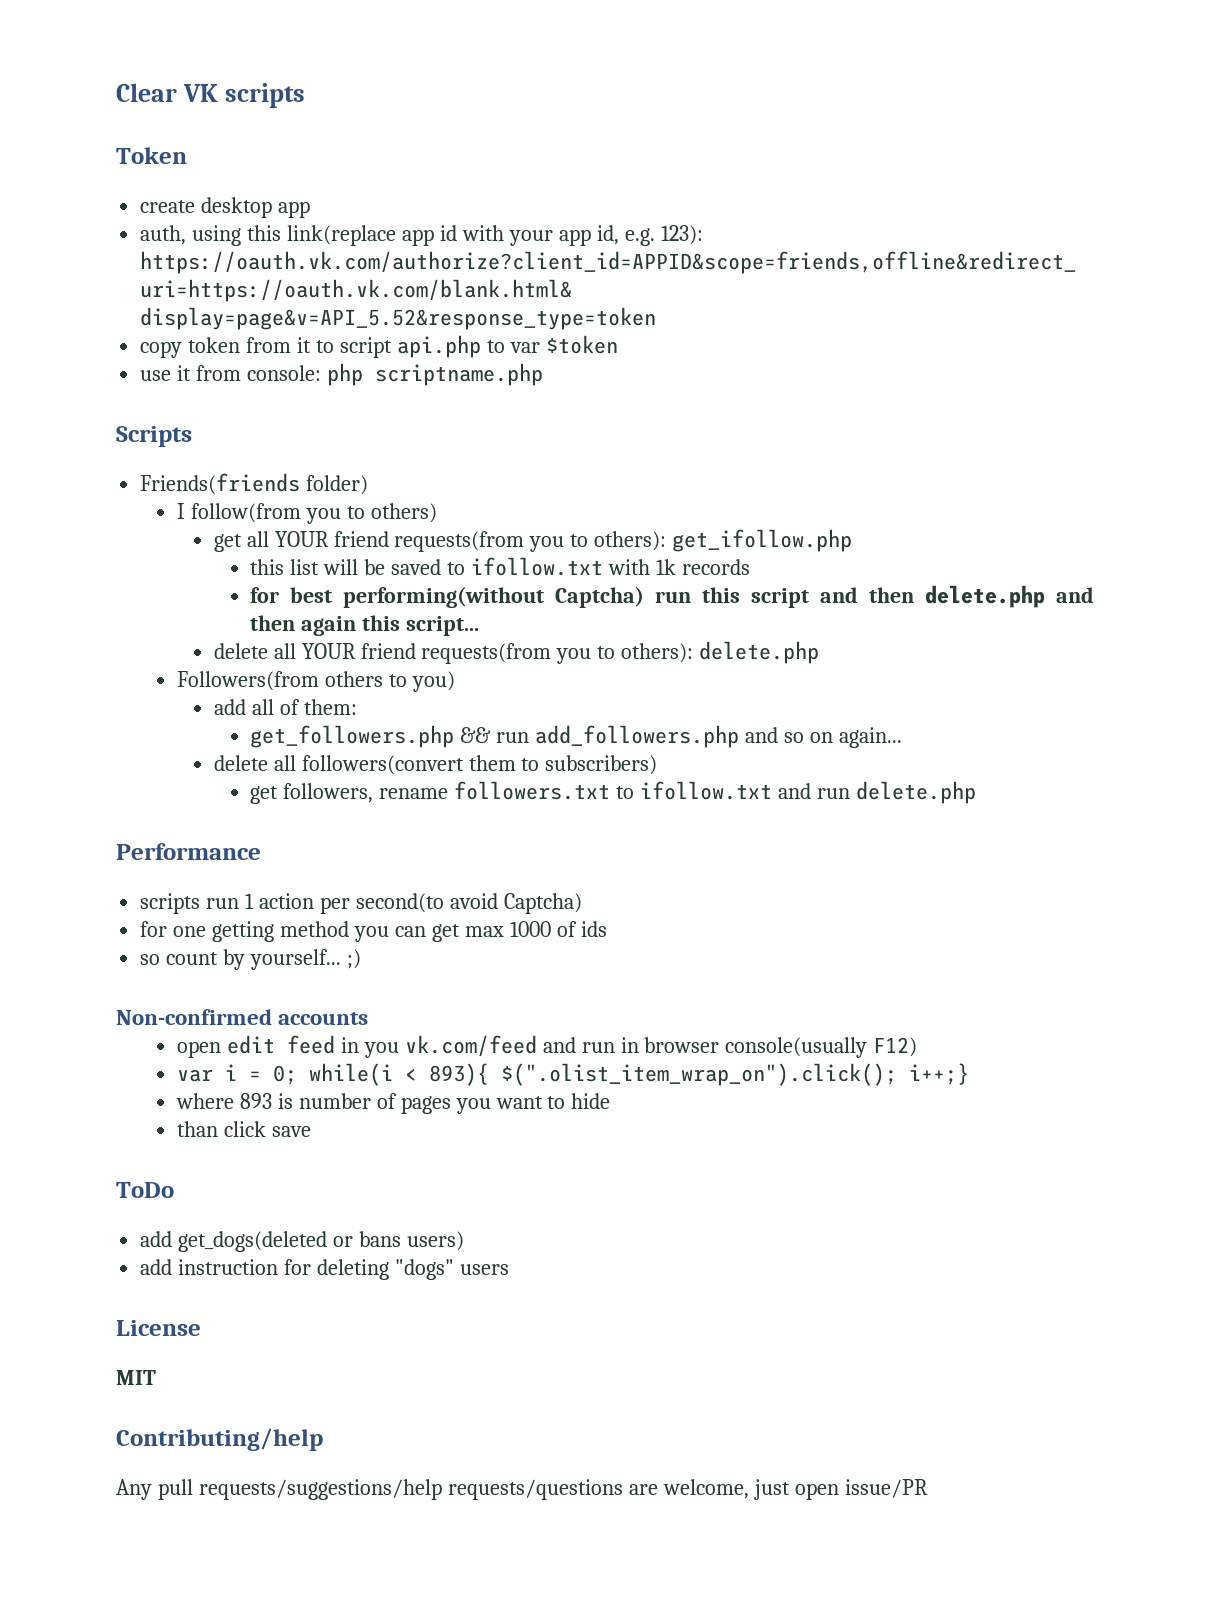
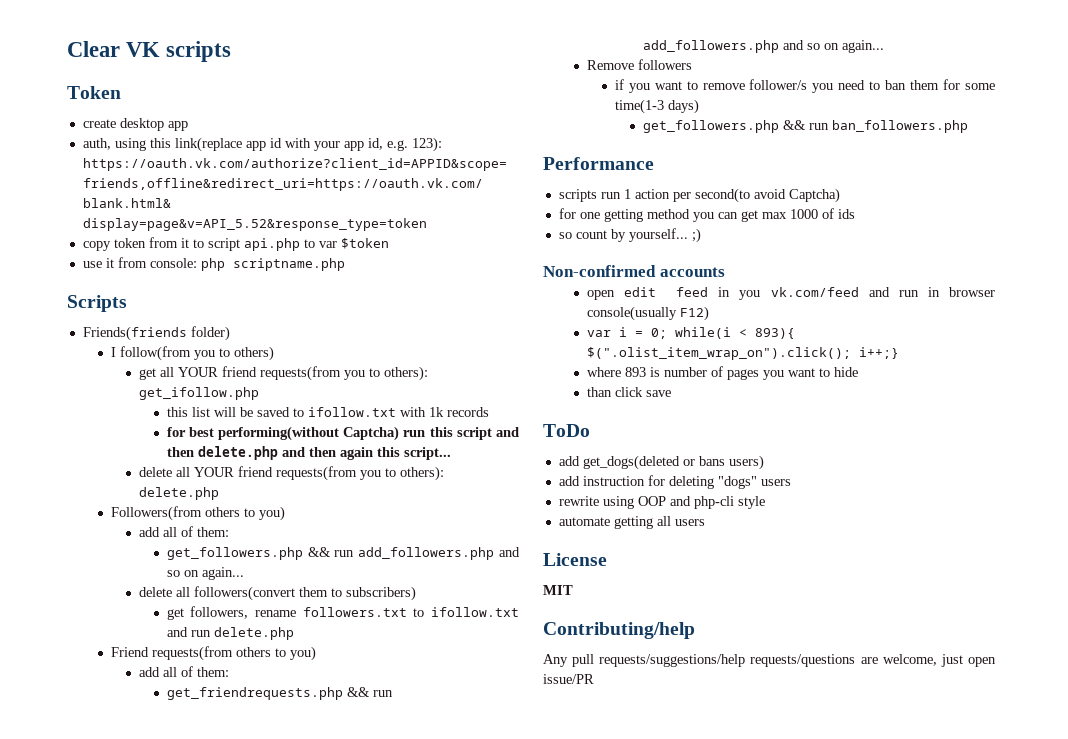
(976, 792) none -> [110,646,316,661] [138,666,229,677] [166,687,393,700] [642,40,884,53] [586,59,692,70] [614,79,996,93] [614,99,699,114] [642,120,968,133] // Friend requests(from others to you) // add all of them: // get_friendrequests.php && run add_followers.php and so on again... // Remove followers // if you want to remove follower/s you need to ban them for some time(1-3 days) // get_followers.php && run ban_followers.php
(509, 1269) none -> [558,496,765,509] [558,516,705,529] // rewrite using OOP and php-cli style // automate getting all users

